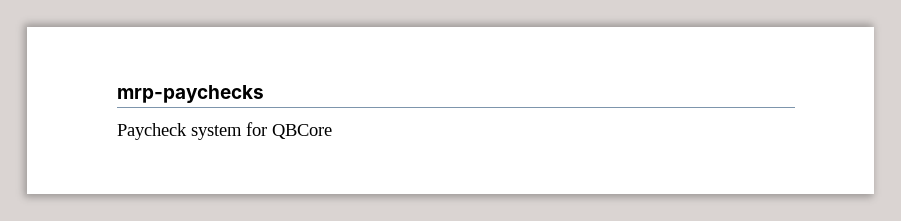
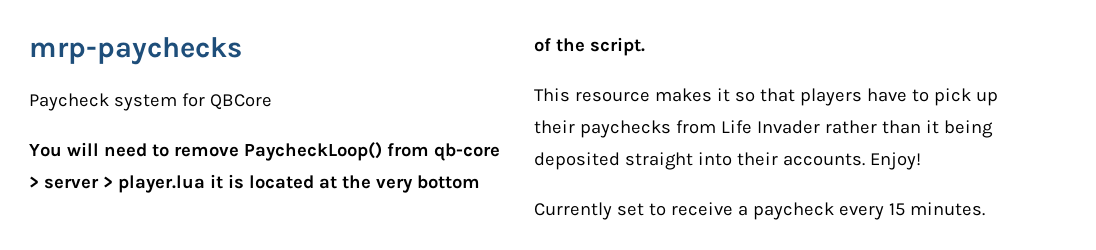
(332, 131) none -> [29,142,500,161] [29,174,480,193] [534,37,645,56] [534,88,998,106] [534,120,993,138] [534,152,921,170] [534,202,985,220] // You will need to remove PaycheckLoop() from qb-core > server > player.lua it is located at the very bottom of the script. // This resource makes it so that players have to pick up their paychecks from Life Invader rather than it being deposited straight into their accounts. Enjoy! // Currently set to receive a paycheck every 15 minutes.

